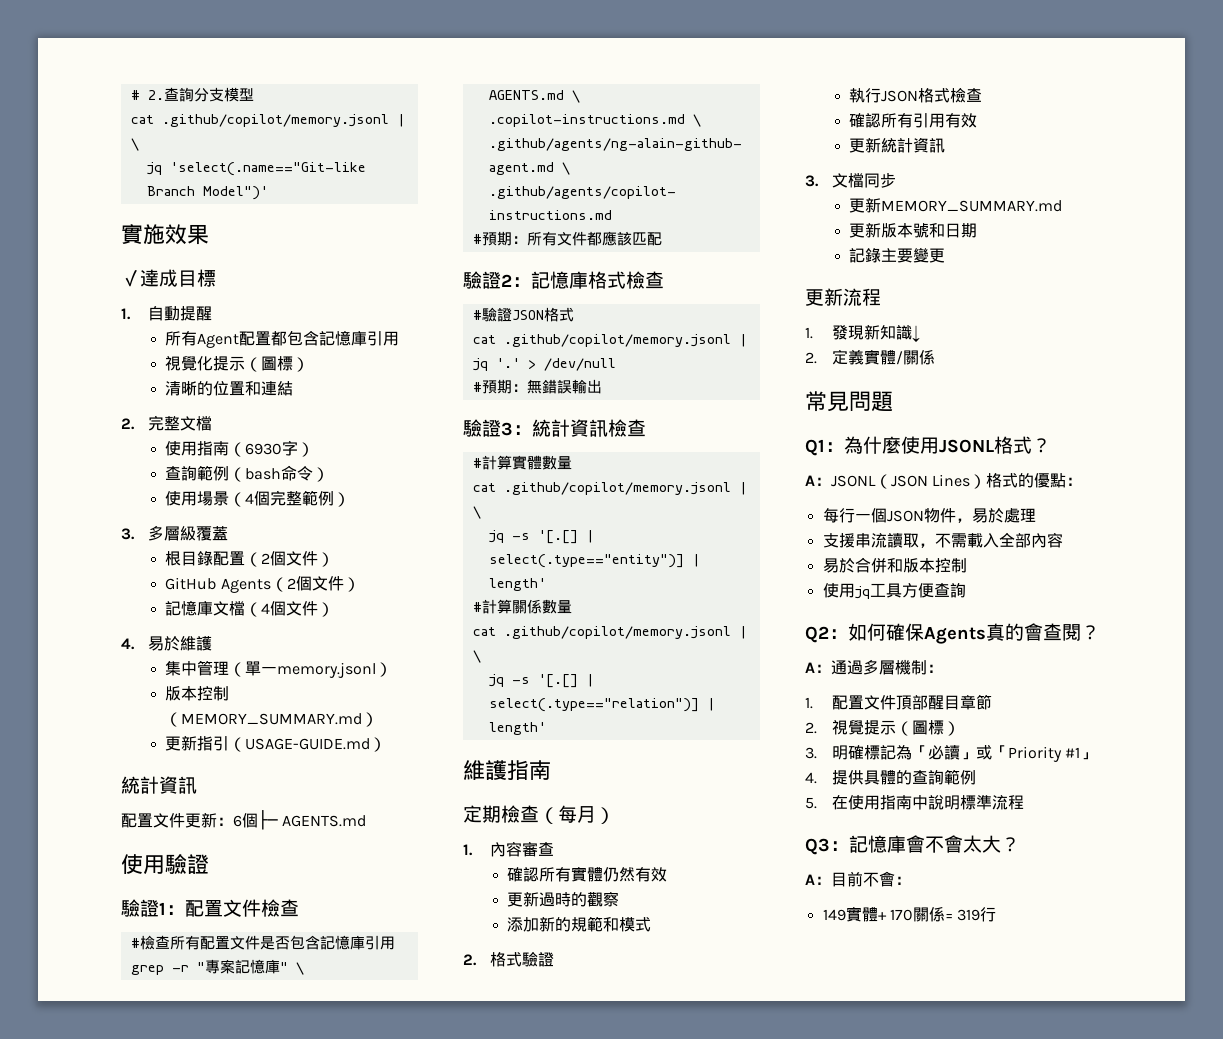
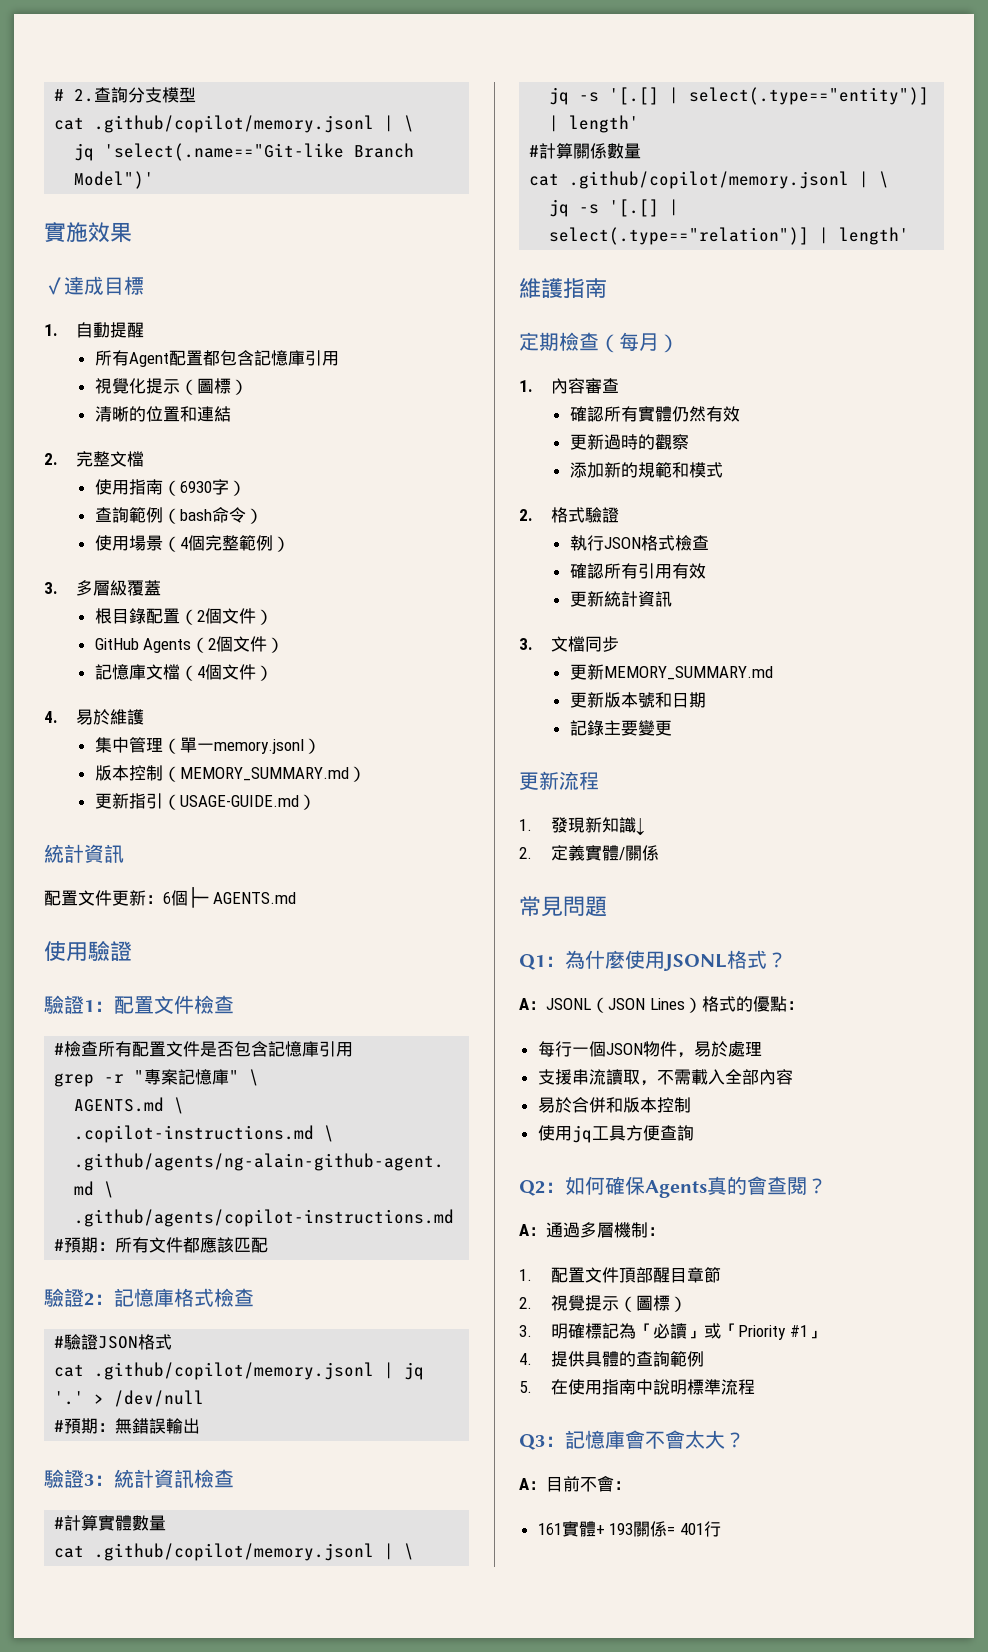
[822,909,846,921] 149 -> [537,1523,562,1535] 161
[889,909,913,921] 170 -> [609,1523,634,1535] 193
[957,909,981,921] 319 -> [679,1523,704,1535] 401

